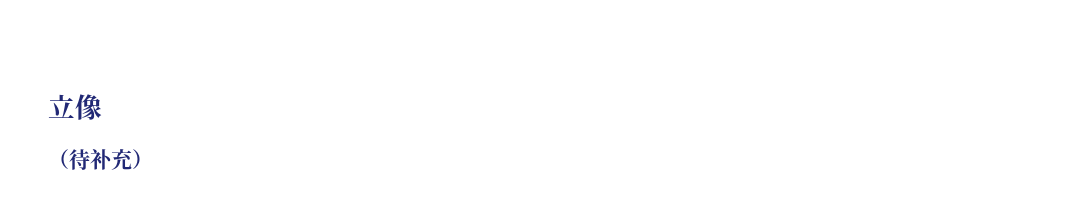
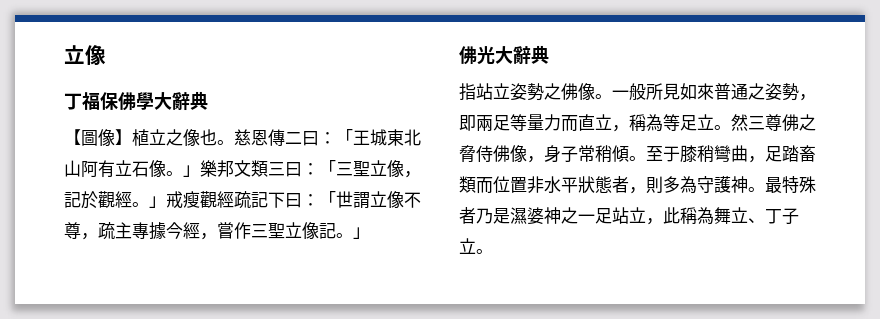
[48,149,153,170] （待补充） -> [64,91,208,111] [64,129,421,146] [64,160,421,178] [64,191,421,209] [64,222,370,240] [459,45,549,65] [459,83,816,101] [459,114,816,132] [459,145,816,163] [459,176,816,194] [459,207,799,225] [459,238,493,254] 丁福保佛學大辭典 // 【圖像】植立之像也。慈恩傳二曰：「王城東北山阿有立石像。」樂邦文類三曰：「三聖立像，記於觀經。」戒瘦觀經疏記下曰：「世謂立像不尊，疏主專據今經，嘗作三聖立像記。」 // 佛光大辭典 // 指站立姿勢之佛像。一般所見如來普通之姿勢，即兩足等量力而直立，稱為等足立。然三尊佛之脅侍佛像，身子常稍傾。至于膝稍彎曲，足踏畜類而位置非水平狀態者，則多為守護神。最特殊者乃是濕婆神之一足站立，此稱為舞立、丁子立。

